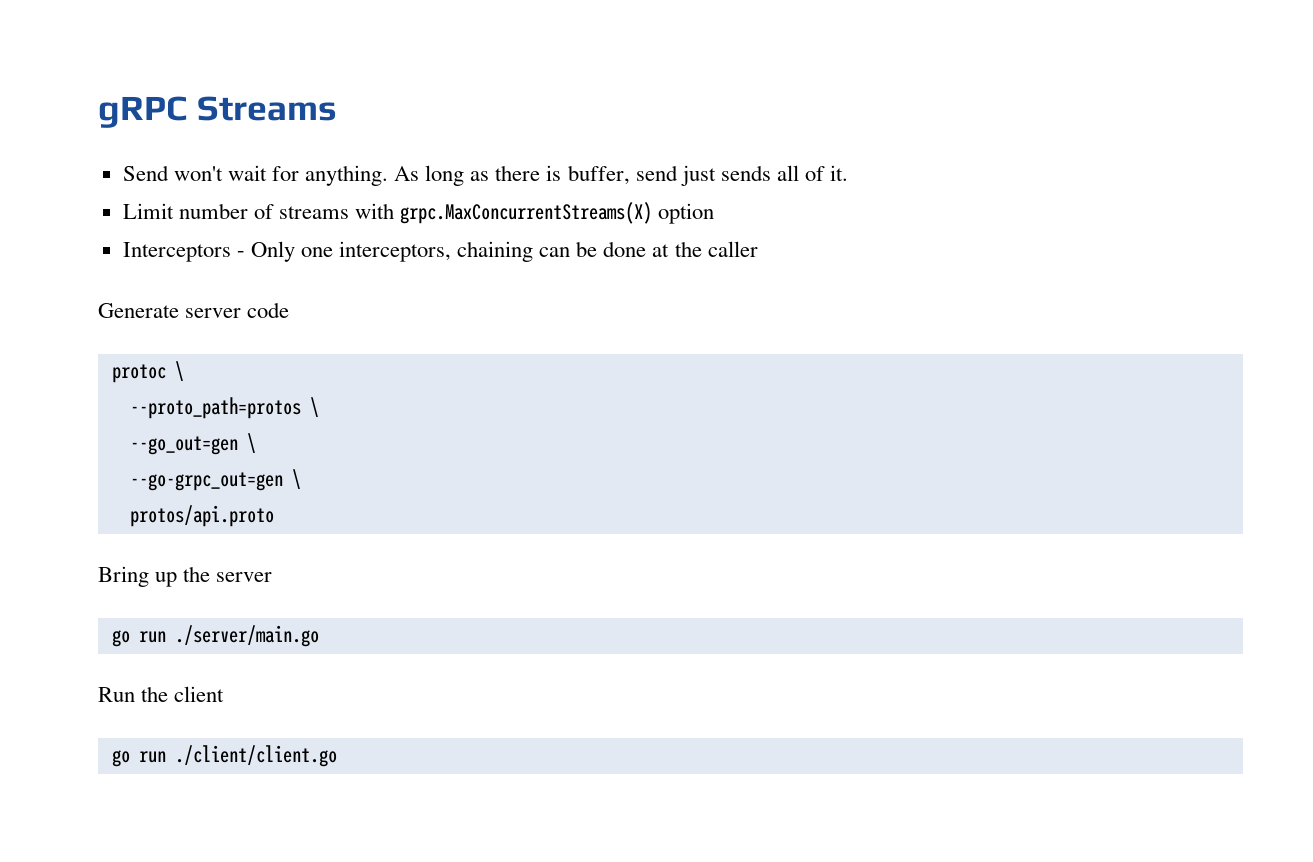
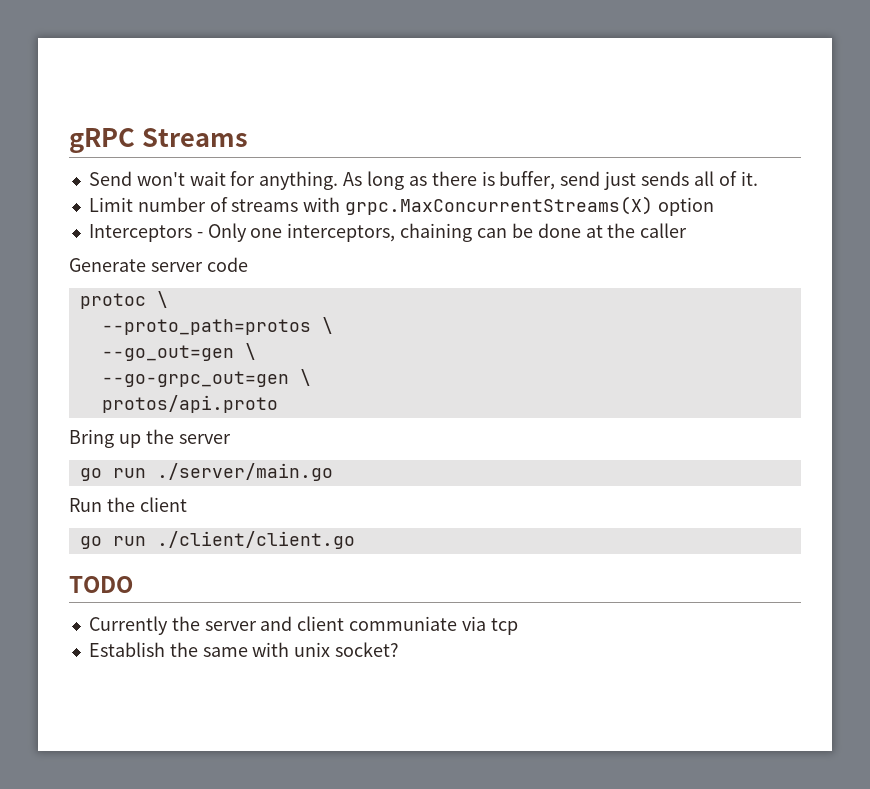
(337, 756) none -> [69,576,133,593] [88,616,518,635] [88,642,400,657] // TODO // Currently the server and client communiate via tcp // Establish the same with unix socket?

